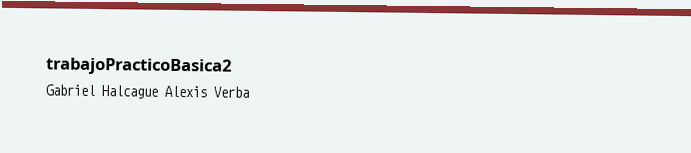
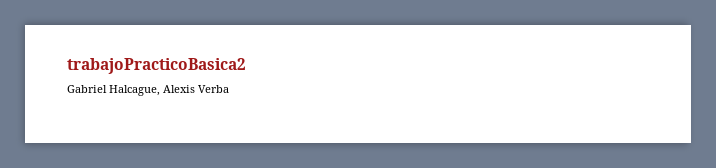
[101,85,158,99] Halcague -> [109,85,160,96] Halcague,

